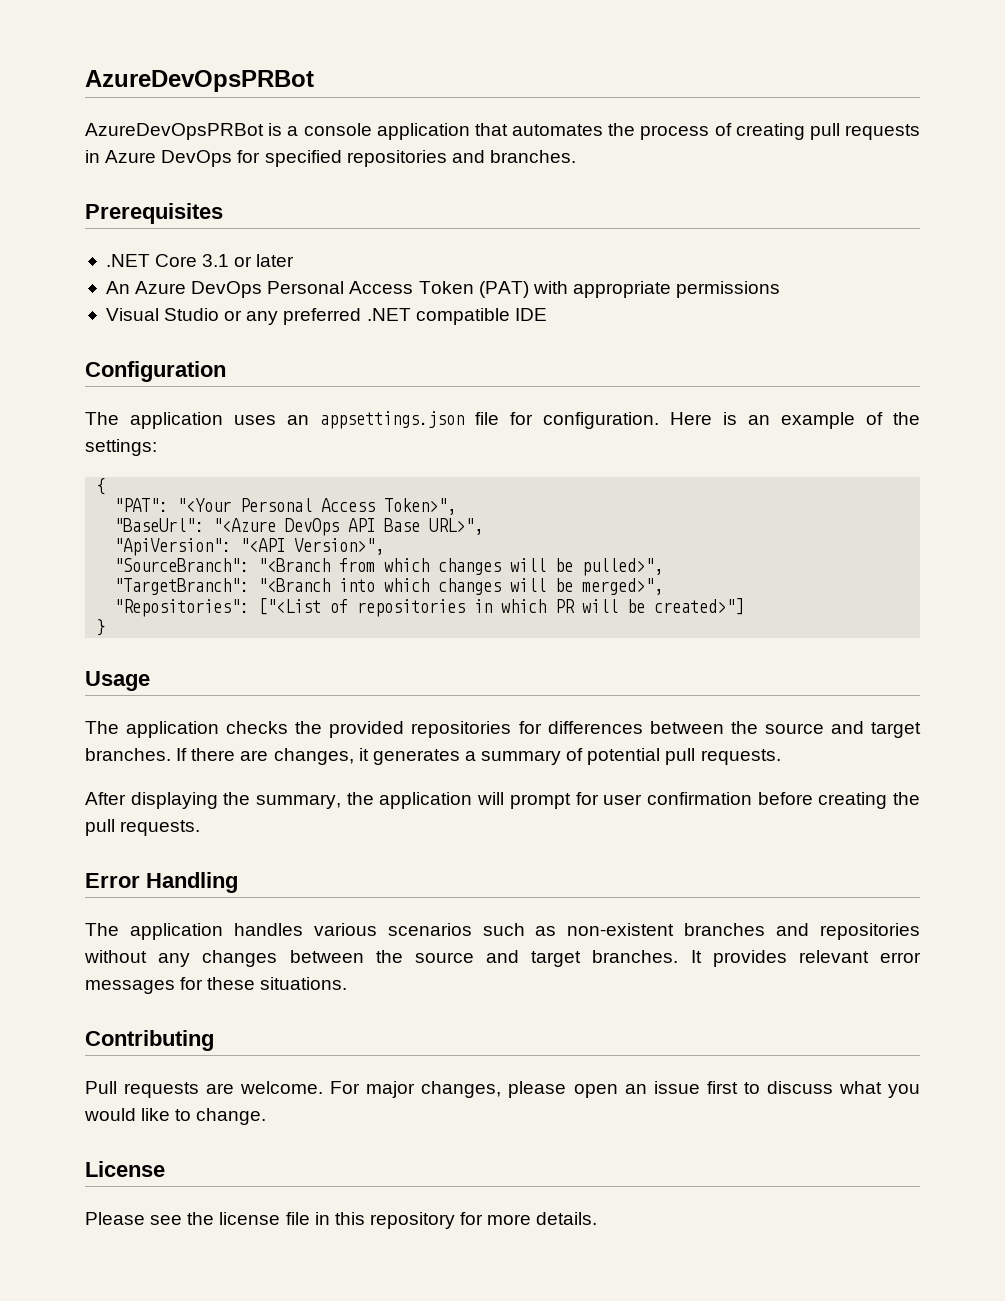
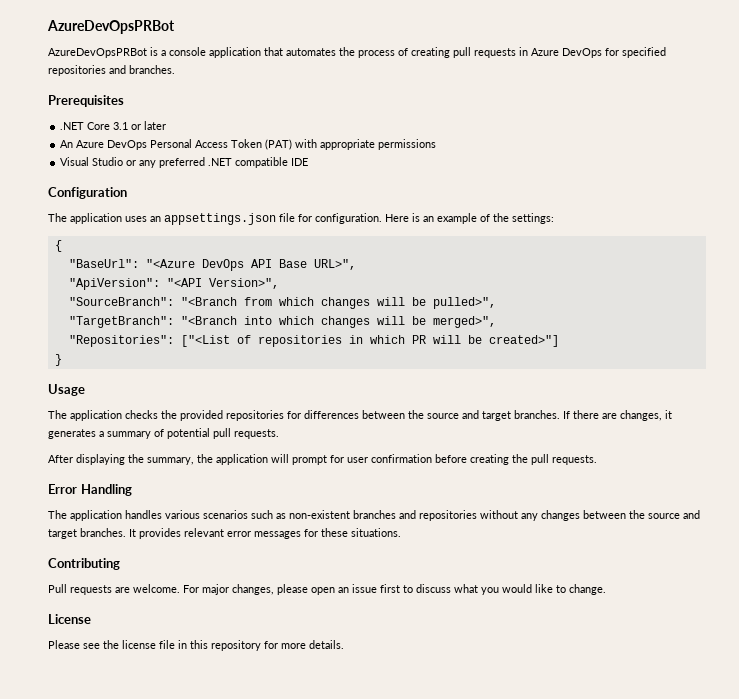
[114,498,457,515] // "PAT": "<Your Personal Access Token>", -> (62, 246) none

